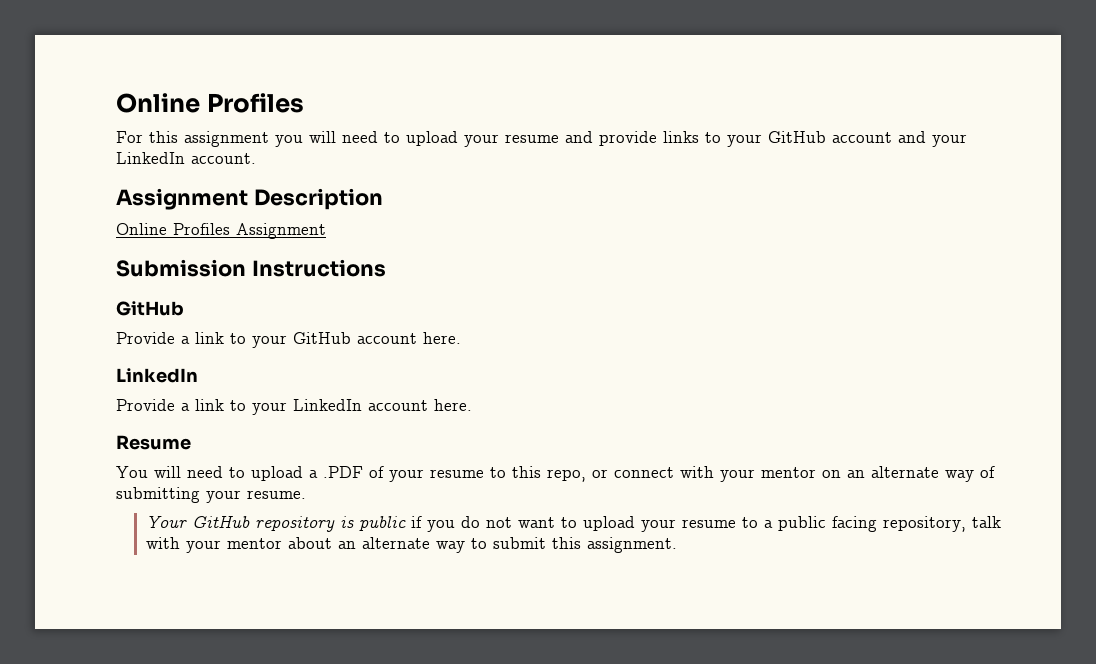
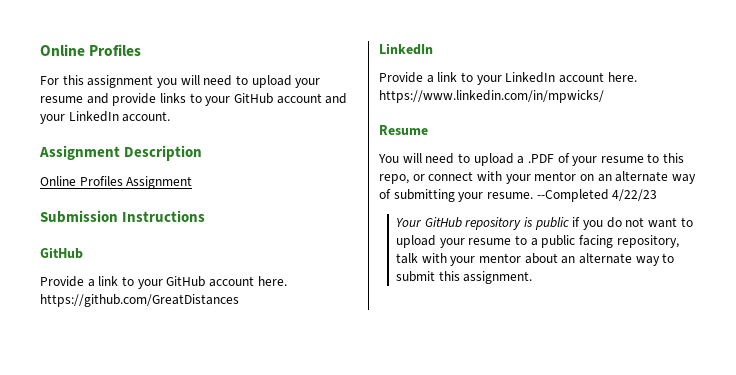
(461, 338) none -> [40,294,239,307] https://github.com/GreatDistances
(472, 405) none -> [379,90,604,103] https://www.linkedin.com/in/mpwicks/
(306, 494) none -> [536,189,658,202] --Completed 4/22/23

